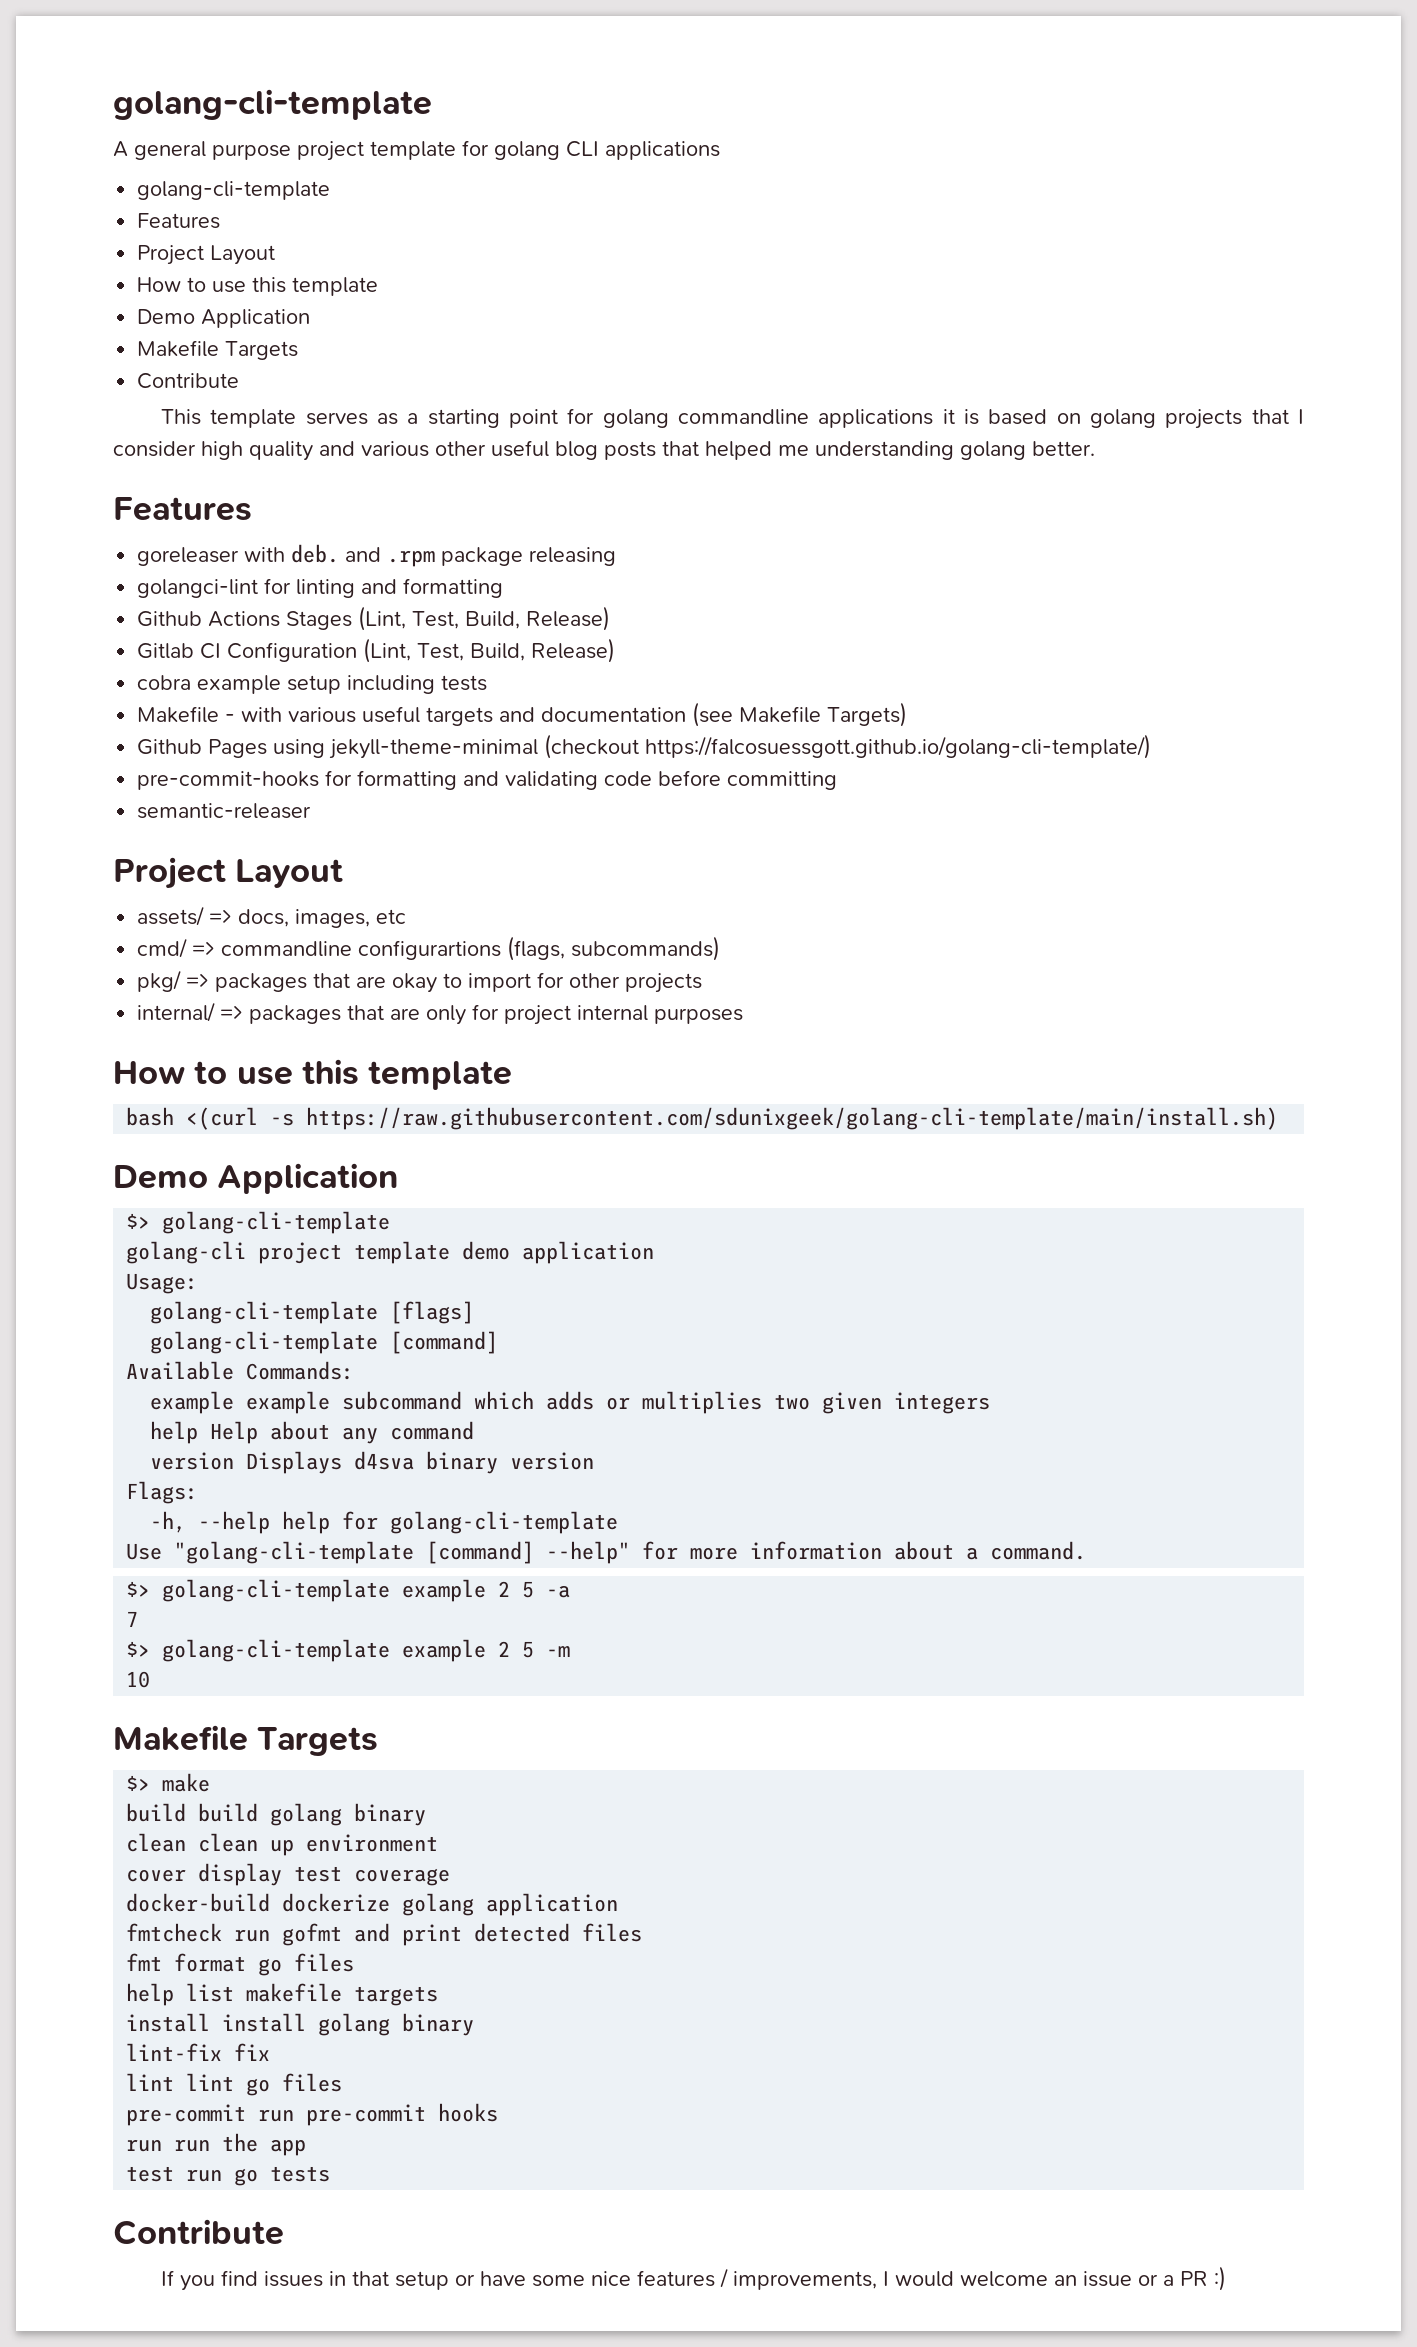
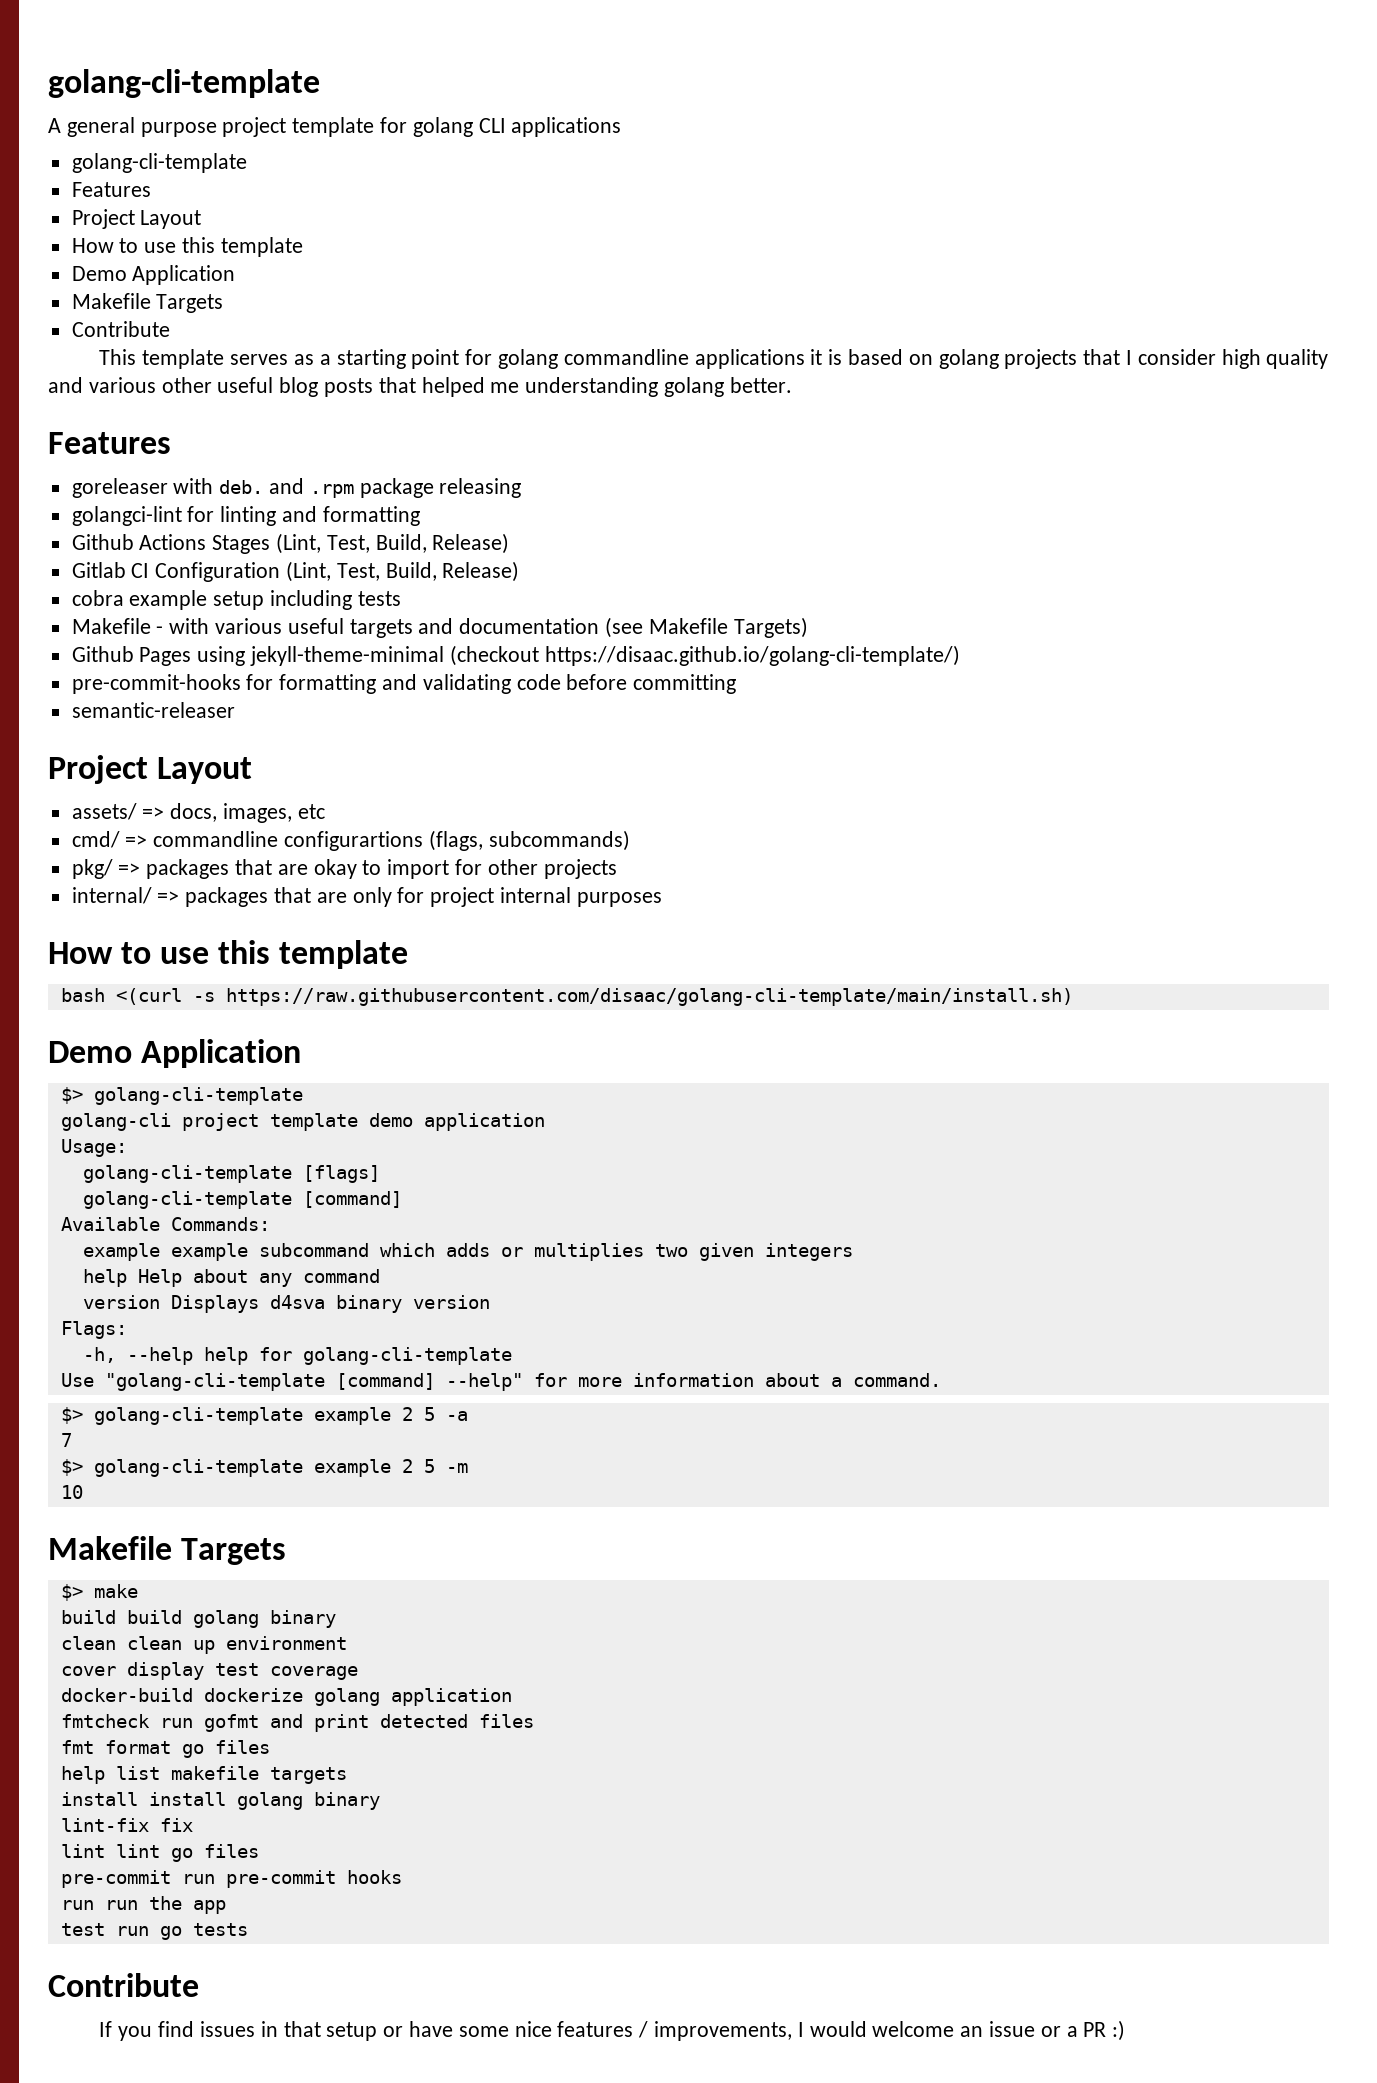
[645,734,1152,759] https://falcosuessgott.github.io/golang-cli-template/) -> [544,645,960,666] https://disaac.github.io/golang-cli-template/)
[306,1107,1279,1130] https://raw.githubusercontent.com/sdunixgeek/golang-cli-template/main/install.sh) -> [225,988,1073,1006] https://raw.githubusercontent.com/disaac/golang-cli-template/main/install.sh)

